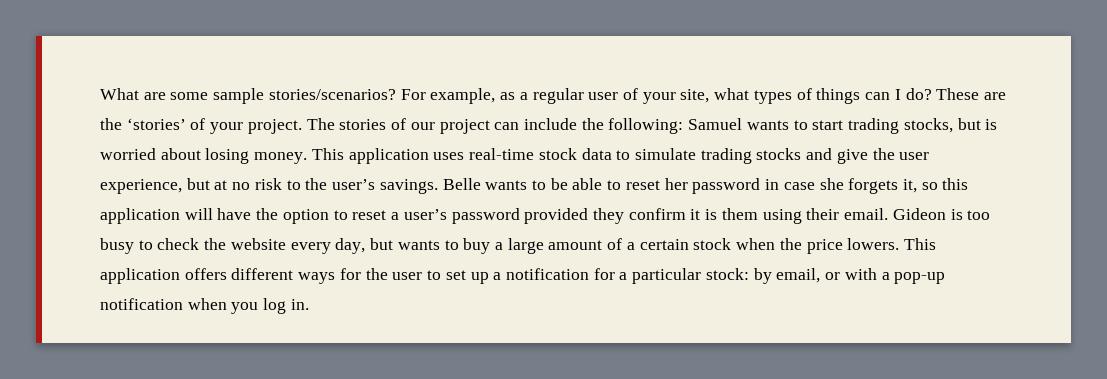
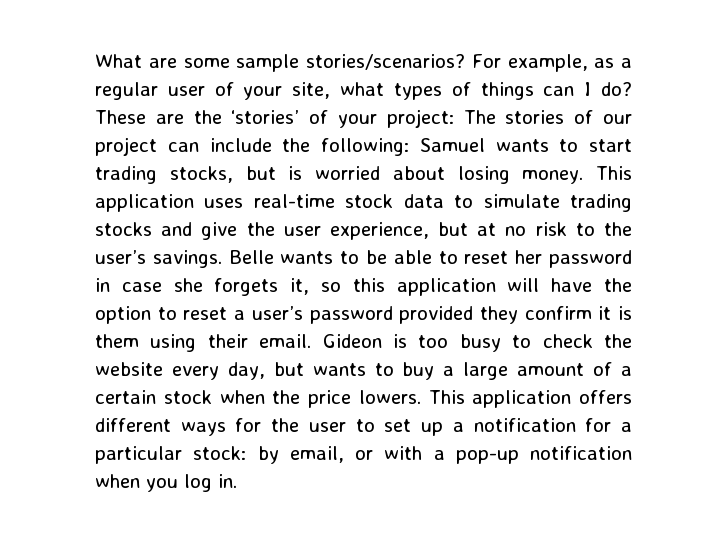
[247,119,302,134] project. -> [386,109,454,128] project:

